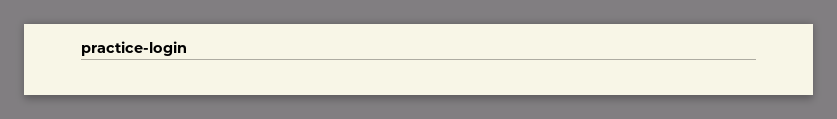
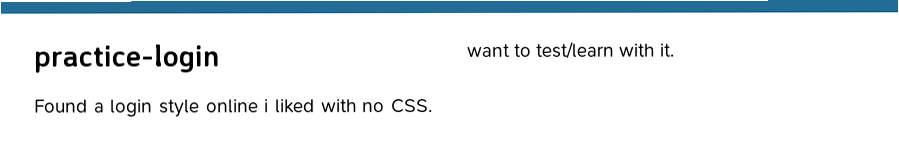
(187, 48) none -> [34,99,434,118] [466,41,674,59] // Found a login style online i liked with no CSS. want to test/learn with it.

